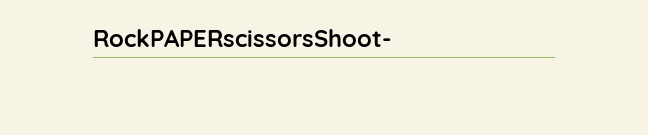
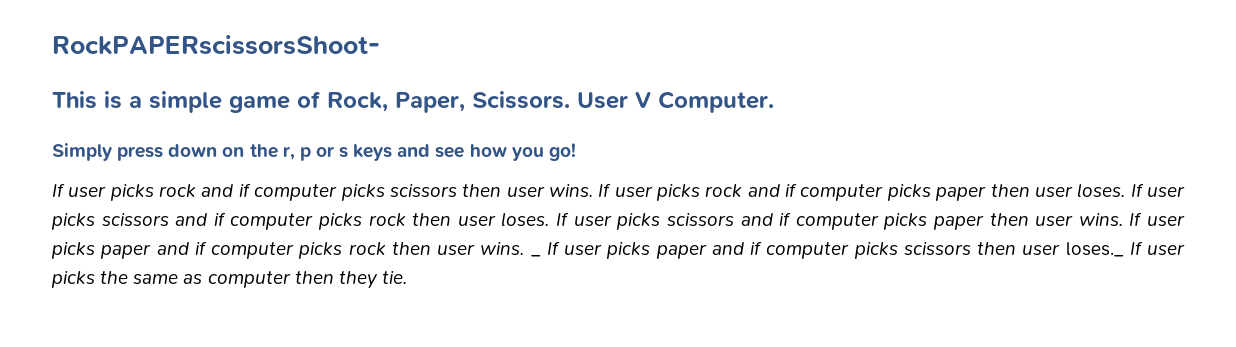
(392, 38) none -> [52,91,774,113] [52,143,576,161] [52,183,1185,201] [51,212,1185,230] [51,241,525,259] [530,255,541,257] [546,241,1185,259] [51,271,407,289] // This is a simple game of Rock, Paper, Scissors. User V Computer. // Simply press down on the r, p or s keys and see how you go! // If user picks rock and if computer picks scissors then user wins. If user picks rock and if computer picks paper then user loses. If user picks scissors and if computer picks rock then user loses. If user picks scissors and if computer picks paper then user wins. If user picks paper and if computer picks rock then user wins. _ If user picks paper and if computer picks scissors then user loses._ If user picks the same as computer then they tie.

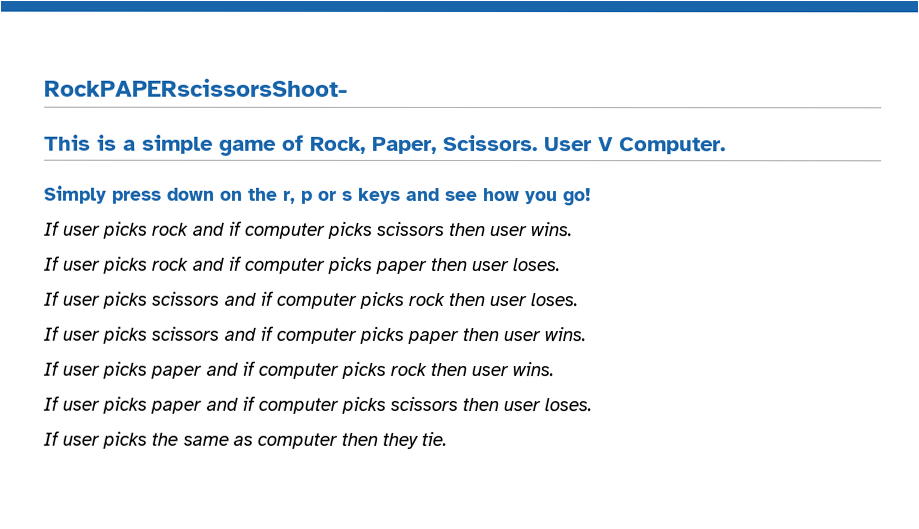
(593, 190) none -> (574, 229) //
(1126, 190) none -> (562, 265) //
(550, 219) none -> (579, 300) //
(1123, 219) none -> (587, 334) //
[530,255,541,257] _ -> (555, 369) //
[1065,242,1124,257] loses._ -> [544,398,593,412] loses. //

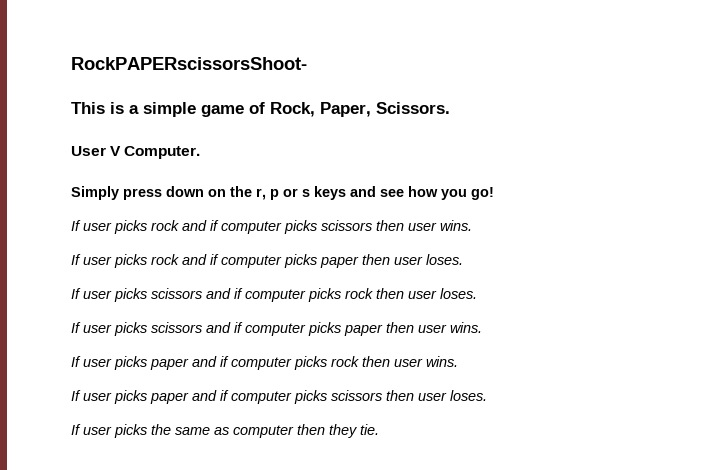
(538, 143) none -> (450, 108) //

